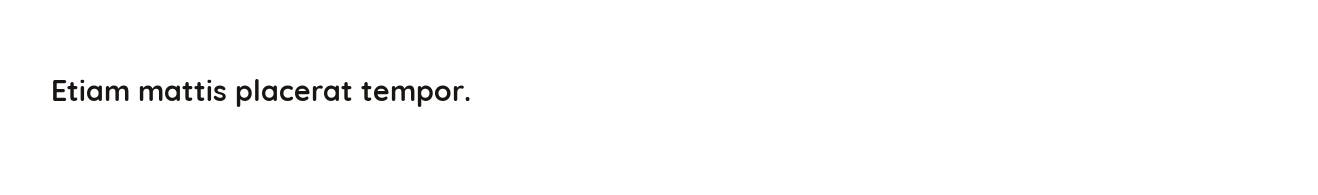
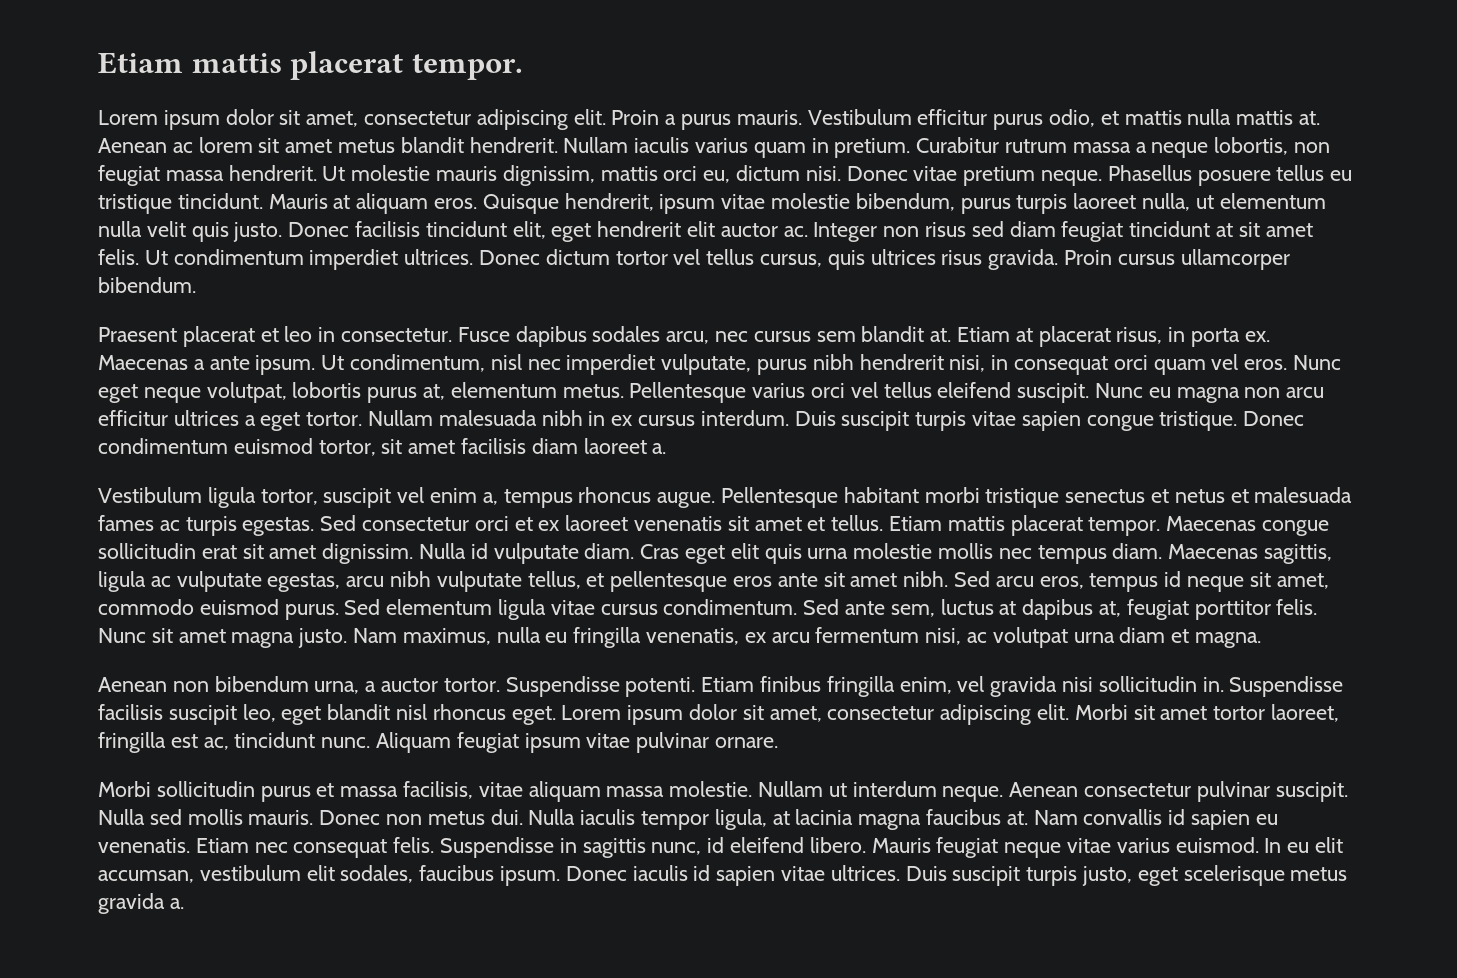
[51,79,471,107] Etiam mattis placerat tempor. -> [98,51,523,80] [98,109,1321,130] [98,137,1331,158] [98,165,1353,186] [98,193,1326,214] [98,221,1313,242] [98,249,1290,270] [98,277,196,293] [98,326,1270,347] [98,354,1342,375] [98,382,1325,403] [98,410,1305,431] [98,438,667,456] [98,487,1353,508] [98,515,1330,536] [98,543,1333,564] [98,571,1329,592] [98,599,1318,620] [98,627,1262,648] [98,676,1344,697] [98,704,1340,725] [98,732,779,753] [98,781,1348,802] [98,809,1278,830] [98,837,1344,858] [98,865,1348,886] [98,893,184,914] Etiam mattis placerat tempor. // Lorem ipsum dolor sit amet, consectetur adipiscing elit. Proin a purus mauris. Vestibulum efficitur purus odio, et mattis nulla mattis at. Aenean ac lorem sit amet metus blandit hendrerit. Nullam iaculis varius quam in pretium. Curabitur rutrum massa a neque lobortis, non feugiat massa hendrerit. Ut molestie mauris dignissim, mattis orci eu, dictum nisi. Donec vitae pretium neque. Phasellus posuere tellus eu tristique tincidunt. Mauris at aliquam eros. Quisque hendrerit, ipsum vitae molestie bibendum, purus turpis laoreet nulla, ut elementum nulla velit quis justo. Donec facilisis tincidunt elit, eget hendrerit elit auctor ac. Integer non risus sed diam feugiat tincidunt at sit amet felis. Ut condimentum imperdiet ultrices. Donec dictum tortor vel tellus cursus, quis ultrices risus gravida. Proin cursus ullamcorper bibendum. // Praesent placerat et leo in consectetur. Fusce dapibus sodales arcu, nec cursus sem blandit at. Etiam at placerat risus, in porta ex. Maecenas a ante ipsum. Ut condimentum, nisl nec imperdiet vulputate, purus nibh hendrerit nisi, in consequat orci quam vel eros. Nunc eget neque volutpat, lobortis purus at, elementum metus. Pellentesque varius orci vel tellus eleifend suscipit. Nunc eu magna non arcu efficitur ultrices a eget tortor. Nullam malesuada nibh in ex cursus interdum. Duis suscipit turpis vitae sapien congue tristique. Donec condimentum euismod tortor, sit amet facilisis diam laoreet a. // Vestibulum ligula tortor, suscipit vel enim a, tempus rhoncus augue. Pellentesque habitant morbi tristique senectus et netus et malesuada fames ac turpis egestas. Sed consectetur orci et ex laoreet venenatis sit amet et tellus. Etiam mattis placerat tempor. Maecenas congue sollicitudin erat sit amet dignissim. Nulla id vulputate diam. Cras eget elit quis urna molestie mollis nec tempus diam. Maecenas sagittis, ligula ac vulputate egestas, arcu nibh vulputate tellus, et pellentesque eros ante sit amet nibh. Sed arcu eros, tempus id neque sit amet, commodo euismod purus. Sed elementum ligula vitae cursus condimentum. Sed ante sem, luctus at dapibus at, feugiat porttitor felis. Nunc sit amet magna justo. Nam maximus, nulla eu fringilla venenatis, ex arcu fermentum nisi, ac volutpat urna diam et magna. // Aenean non bibendum urna, a auctor tortor. Suspendisse potenti. Etiam finibus fringilla enim, vel gravida nisi sollicitudin in. Suspendisse facilisis suscipit leo, eget blandit nisl rhoncus eget. Lorem ipsum dolor sit amet, consectetur adipiscing elit. Morbi sit amet tortor laoreet, fringilla est ac, tincidunt nunc. Aliquam feugiat ipsum vitae pulvinar ornare. // Morbi sollicitudin purus et massa facilisis, vitae aliquam massa molestie. Nullam ut interdum neque. Aenean consectetur pulvinar suscipit. Nulla sed mollis mauris. Donec non metus dui. Nulla iaculis tempor ligula, at lacinia magna faucibus at. Nam convallis id sapien eu venenatis. Etiam nec consequat felis. Suspendisse in sagittis nunc, id eleifend libero. Mauris feugiat neque vitae varius euismod. In eu elit accumsan, vestibulum elit sodales, faucibus ipsum. Donec iaculis id sapien vitae ultrices. Duis suscipit turpis justo, eget scelerisque metus gravida a.

